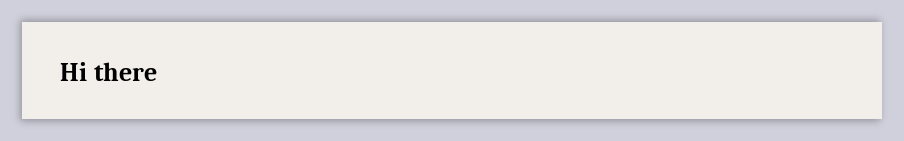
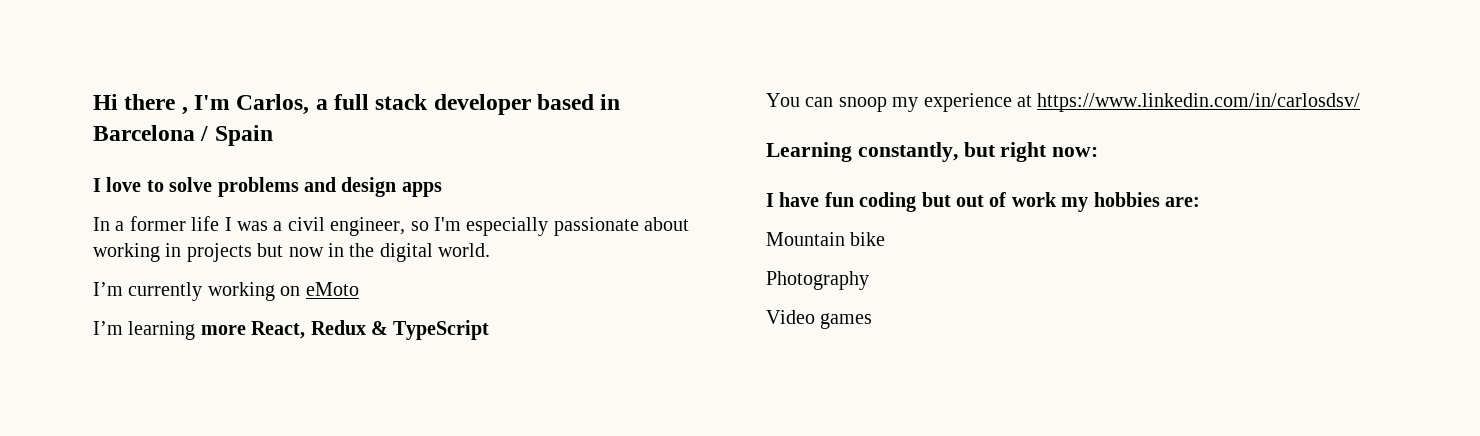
(157, 71) none -> [181,94,621,115] [93,125,273,146] [93,177,442,197] [93,216,690,236] [93,243,491,262] [93,282,359,301] [93,320,490,340] [766,93,1361,112] [766,142,1099,162] [766,192,1200,212] [766,232,886,246] [766,271,869,290] [766,310,873,329] , I'm Carlos, a full stack developer based in Barcelona / Spain // I love to solve problems and design apps // In a former life I was a civil engineer, so I'm especially passionate about working in projects but now in the digital world. // I’m currently working on eMoto // I’m learning more React, Redux & TypeScript // You can snoop my experience at https://www.linkedin.com/in/carlosdsv/ // Learning constantly, but right now: // I have fun coding but out of work my hobbies are: // Mountain bike // Photography // Video games

